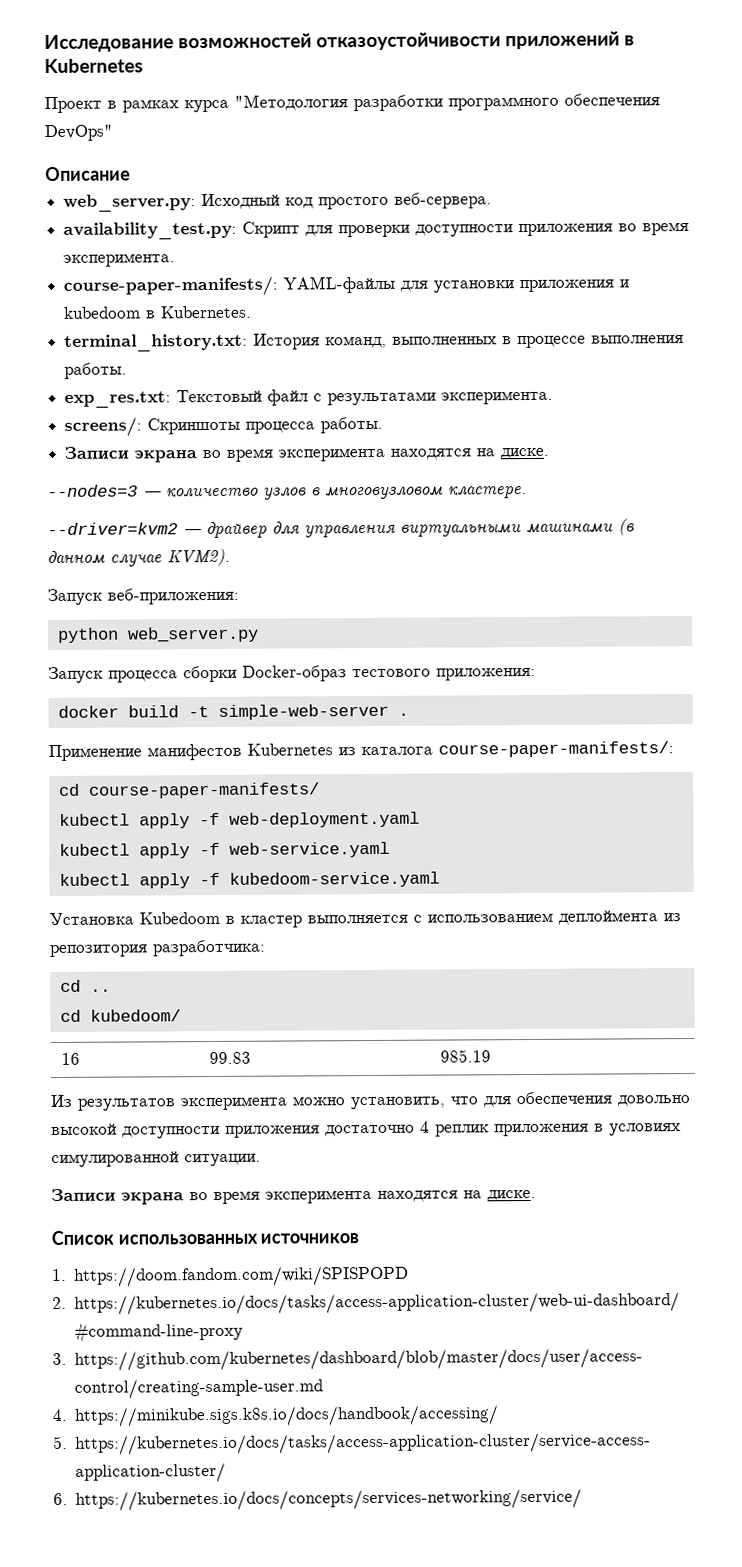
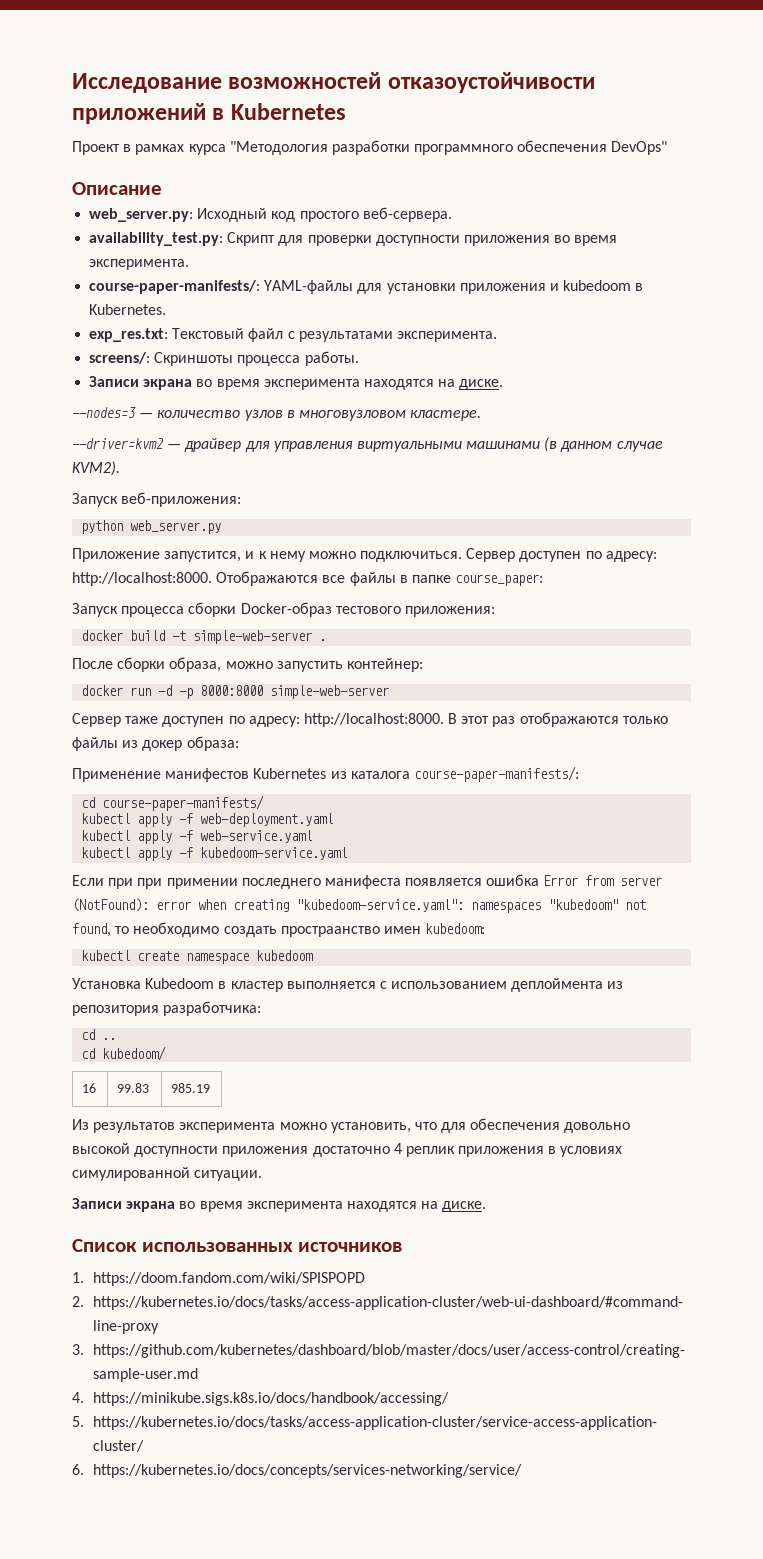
[64,333,685,352] [64,362,128,379] // terminal_history.txt: История команд, выполненных в процессе выполнения работы. -> (167, 309) none
(259, 634) none -> [72,548,657,562] [72,571,544,586] // Приложение запустится, и к нему можно подключиться. Сервер доступен по адресу: http://localhost:8000. Отображаются все файлы в папке course_paper:
(409, 714) none -> [72,657,423,672] [81,685,390,699] [72,712,668,727] [72,736,239,751] // После сборки образа, можно запустить контейнер: // docker run -d -p 8000:8000 simple-web-server // Сервер таже доступен по адресу: http://localhost:8000. В этот раз отображаются только файлы из докер образа:
(440, 879) none -> [72,874,663,889] [72,898,646,913] [72,922,486,937] [81,950,314,964] // Если при при примении последнего манифеста появляется ошибка Error from server (NotFound): error when creating "kubedoom-service.yaml": namespaces "kubedoom" not found, то необходимо создать простраанство имен kubedoom: // kubectl create namespace kubedoom

